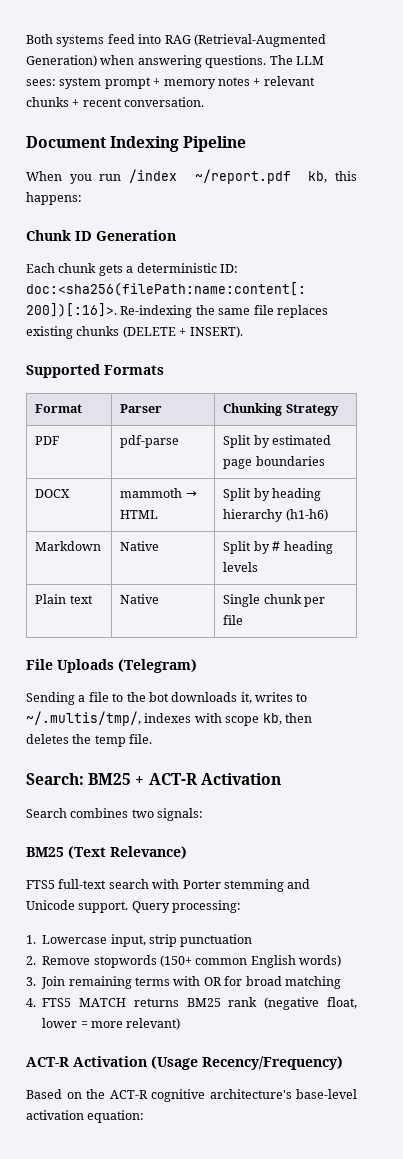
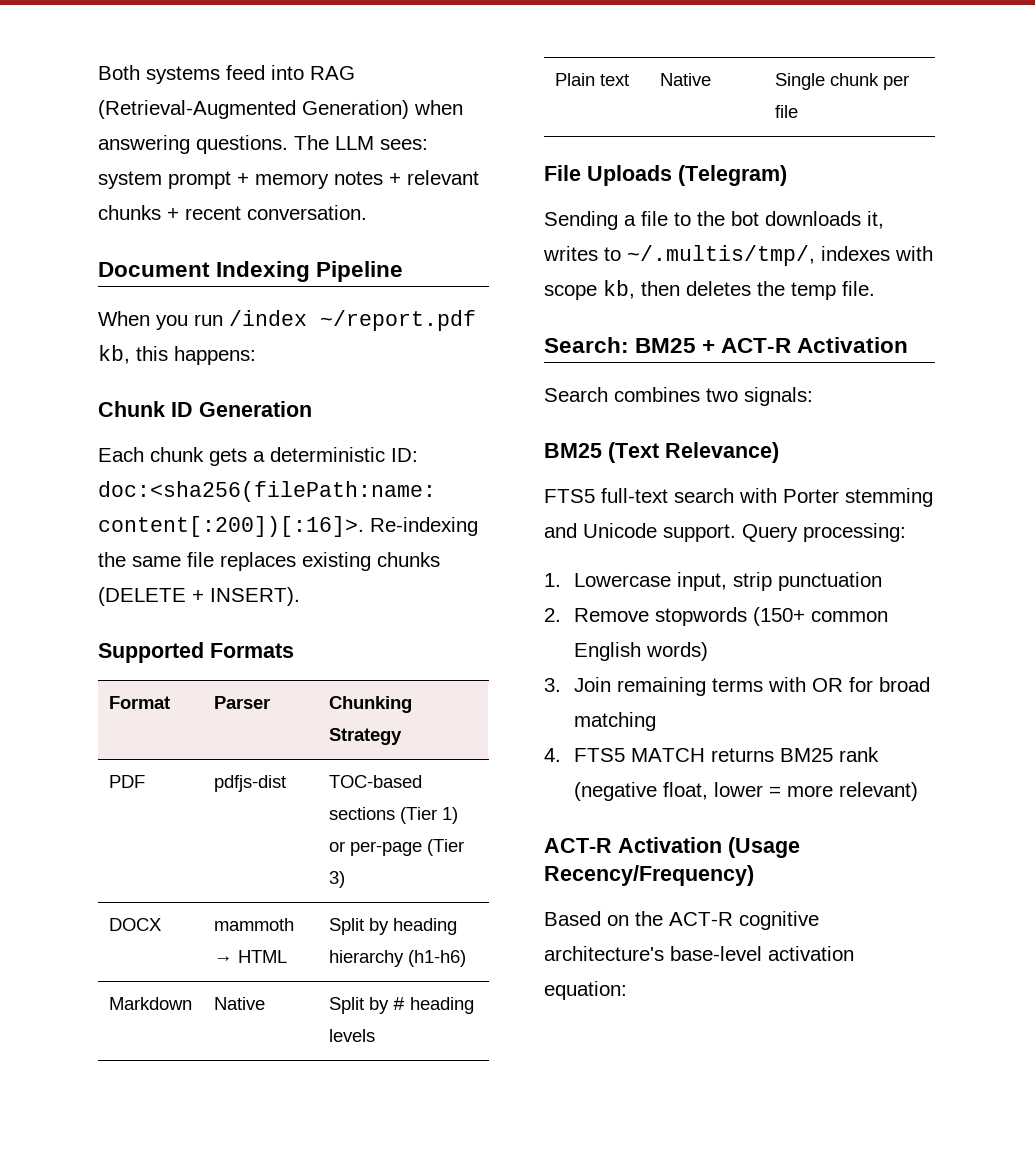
[120,435,180,448] [223,435,332,448] [223,456,325,469] pdf-parse | Split by estimated page boundaries -> [213,775,286,792] [328,775,422,788] [328,807,458,824] [328,839,464,856] [328,871,345,888] pdfjs-dist | TOC-based sections (Tier 1) or per-page (Tier 3)

